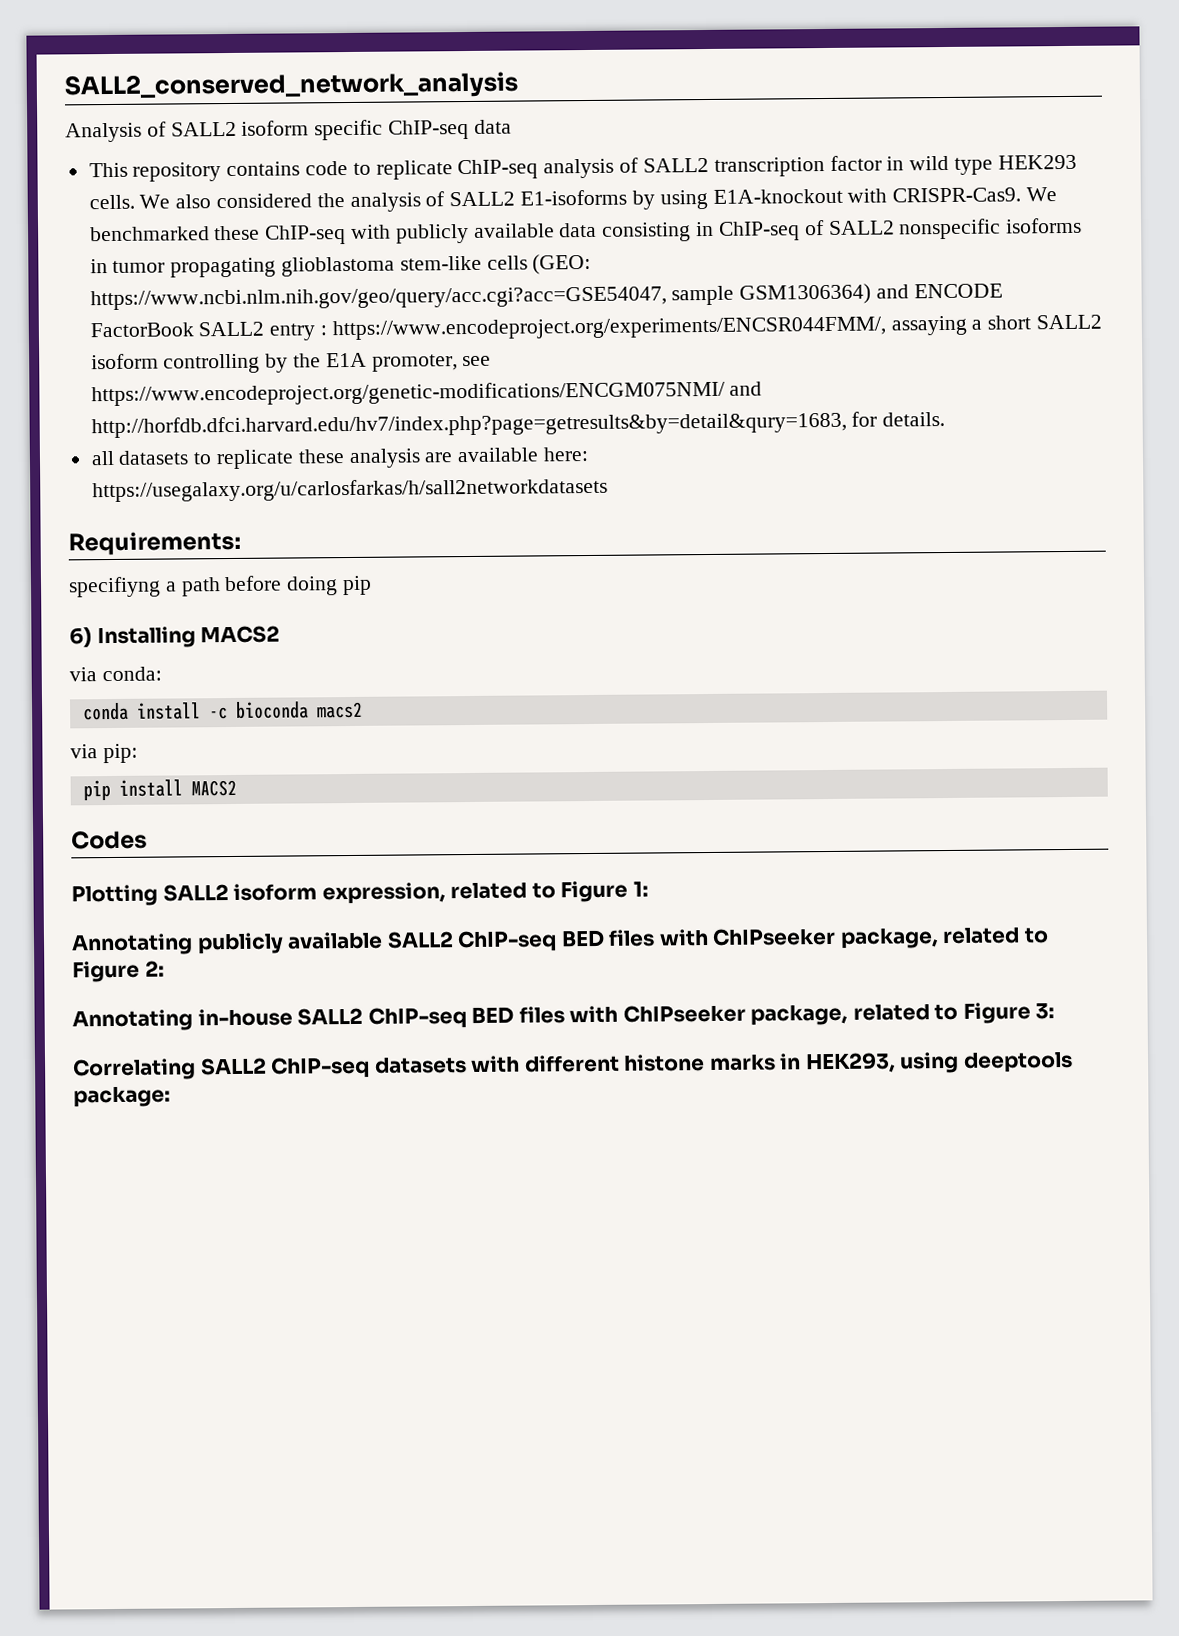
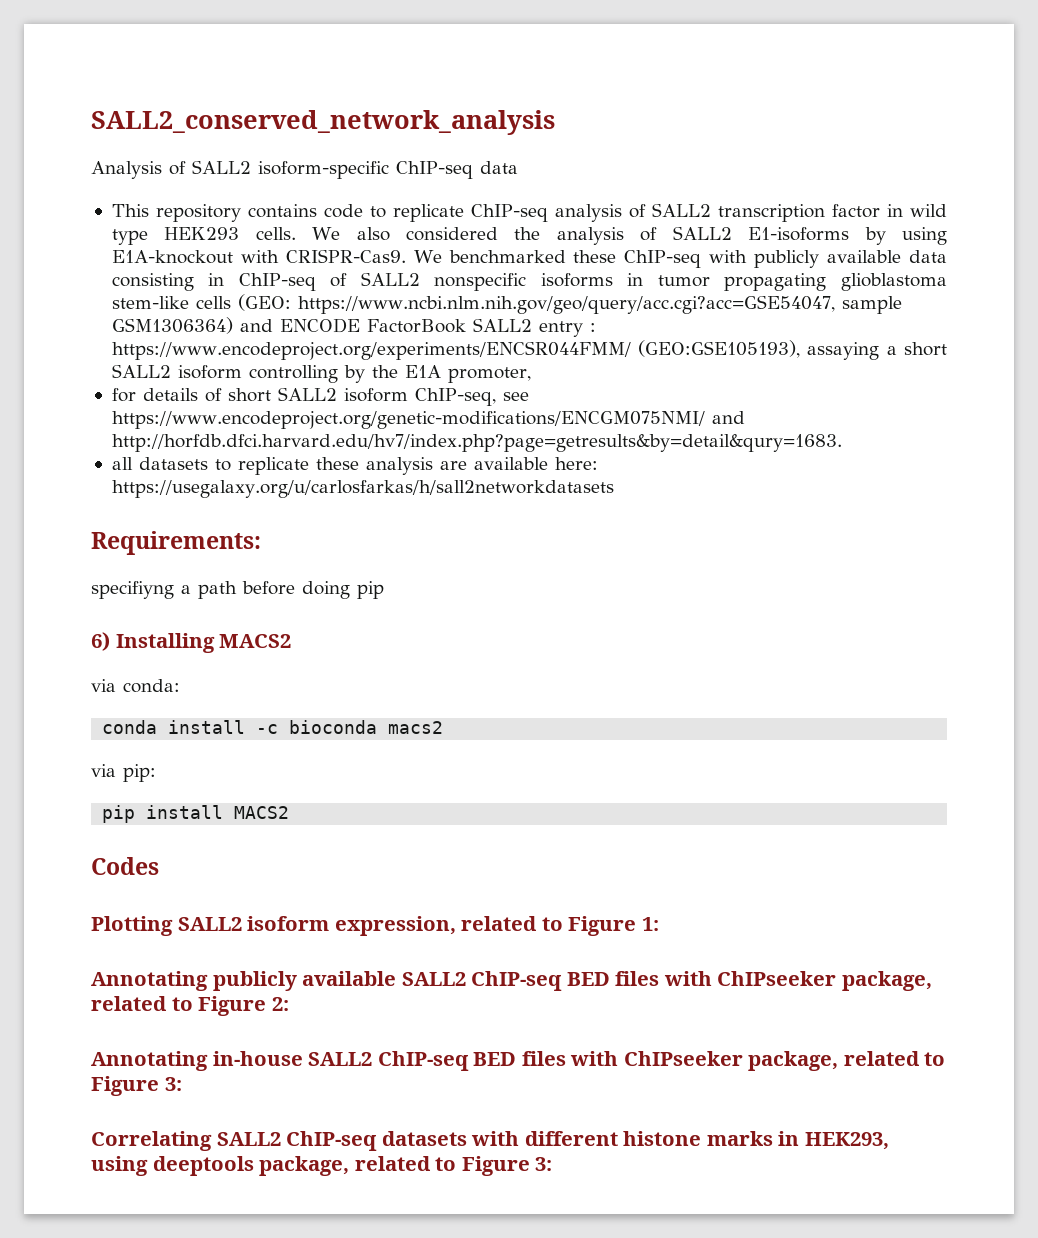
[241,119,384,141] isoform specific -> [258,161,389,179] isoform-specific
[331,316,886,341] https://www.encodeproject.org/experiments/ENCSR044FMM/, -> [111,340,801,360] https://www.encodeproject.org/experiments/ENCSR044FMM/ (GEO:GSE105193),
[462,355,492,367] [90,380,763,407] [90,411,946,439] see https://www.encodeproject.org/genetic-modifications/ENCGM075NMI/ and http://horfdb.dfci.harvard.edu/hv7/index.php?page=getresults&by=detail&qury=1683, for details. -> [111,387,529,406] [111,411,745,429] [111,434,842,452] // for details of short SALL2 isoform ChIP-seq, see https://www.encodeproject.org/genetic-modifications/ENCGM075NMI/ and http://horfdb.dfci.harvard.edu/hv7/index.php?page=getresults&by=detail&qury=1683.
[73,1086,171,1108] package: -> [259,1156,553,1176] package, related to Figure 3:

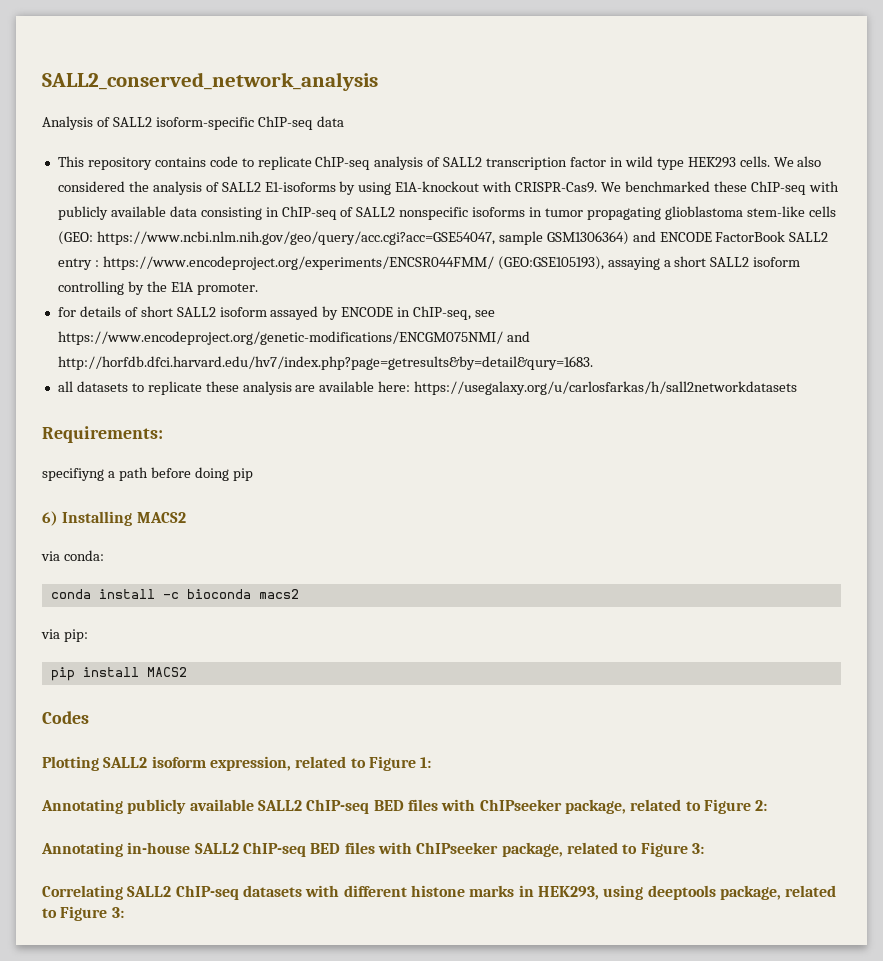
[447,367,531,383] promoter, -> [196,283,258,295] promoter.
(408, 395) none -> [270,306,411,320] assayed by ENCODE in

